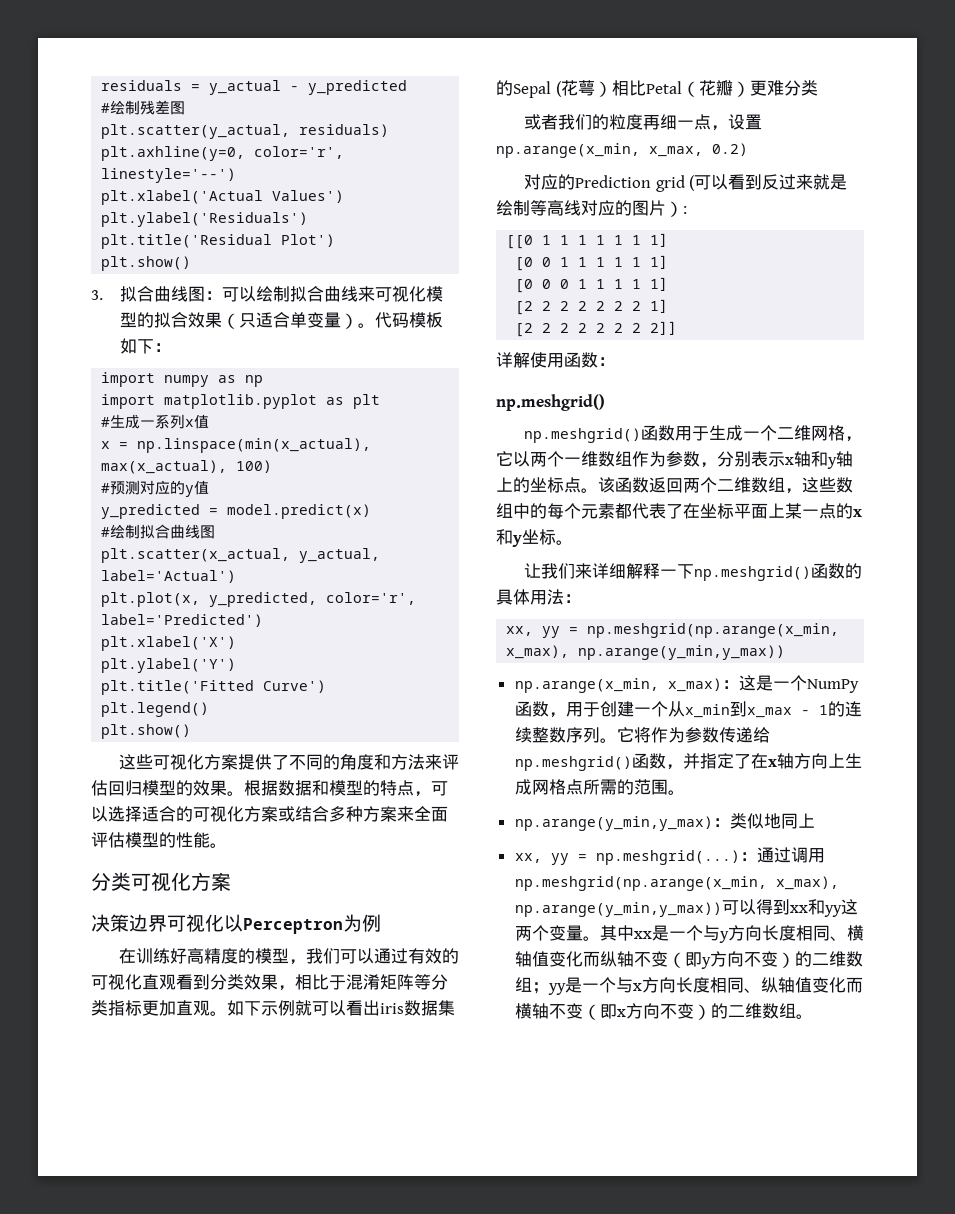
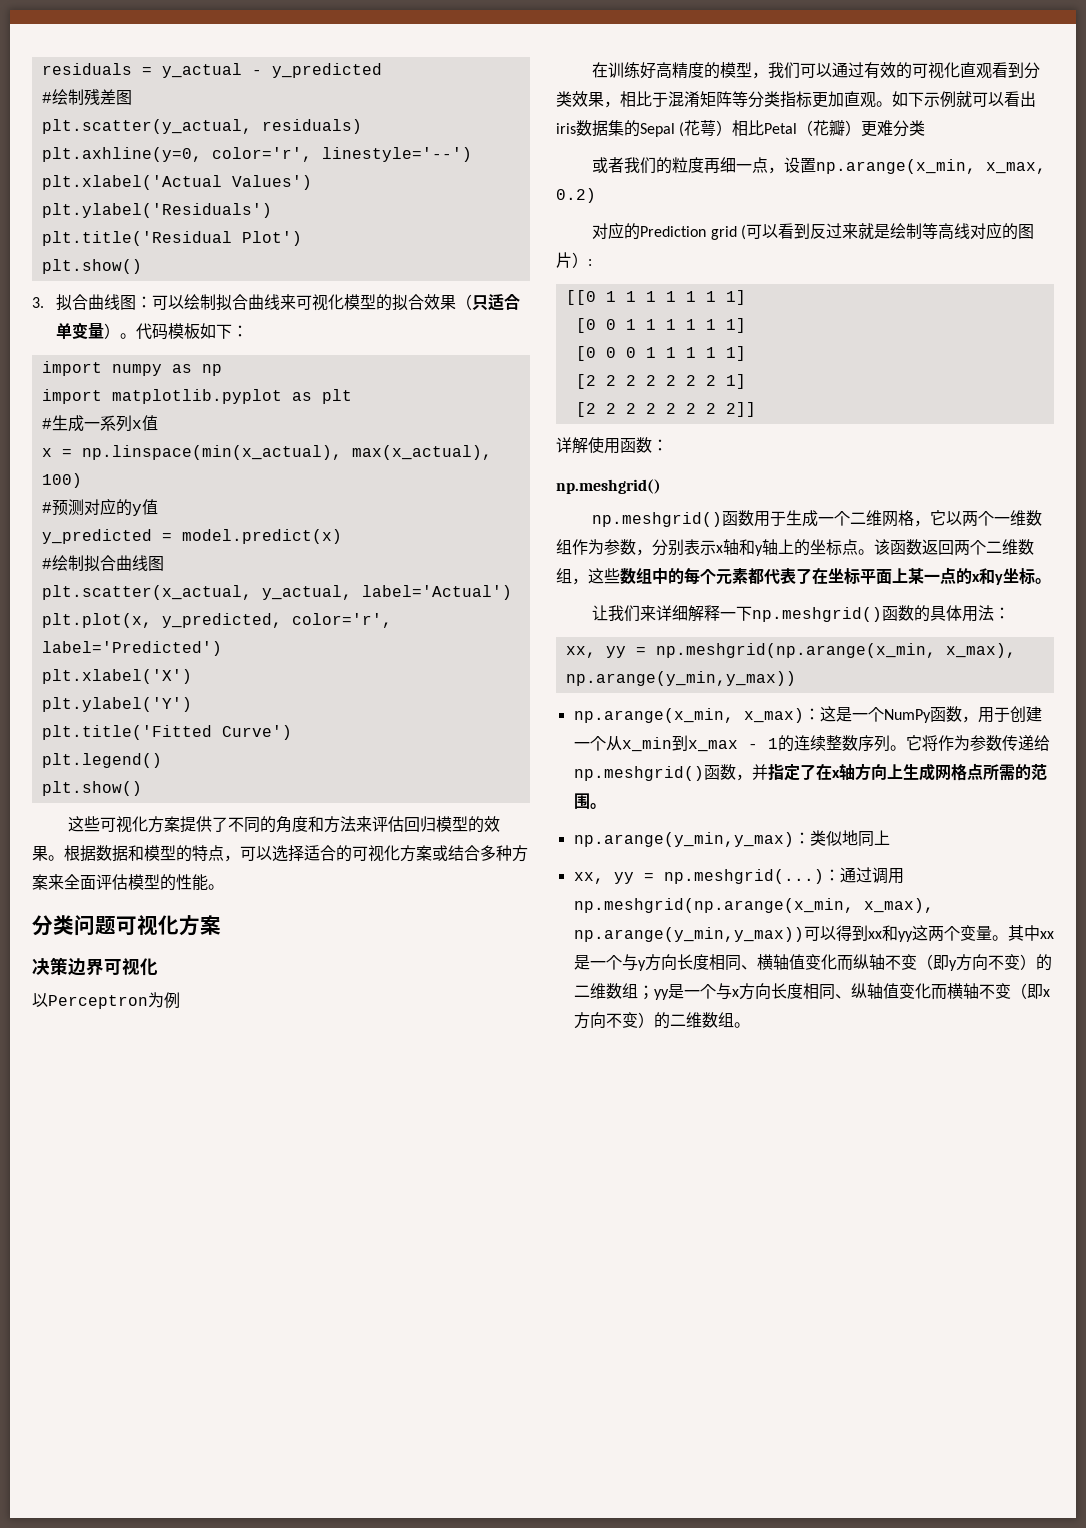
(131, 881) none -> [74,915,116,936] 问题
(224, 923) none -> (158, 967) //

